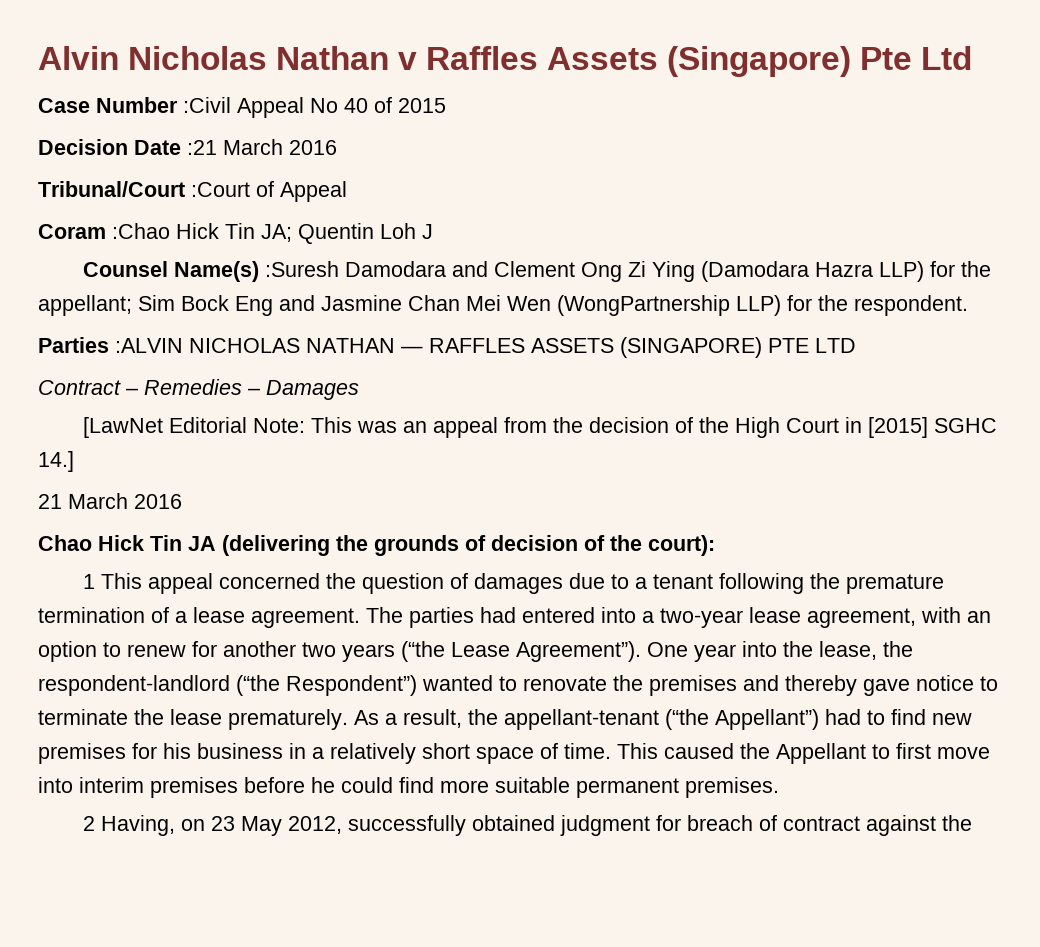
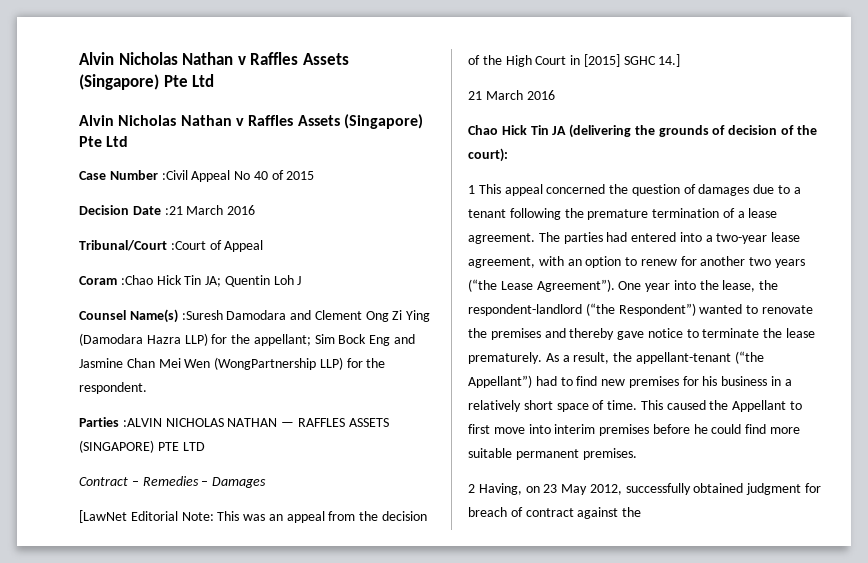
[38,46,973,77] Alvin Nicholas Nathan v Raffles Assets (Singapore) Pte Ltd -> [79,52,349,65] [79,74,215,90] [79,114,423,129] [79,136,129,147] Alvin Nicholas Nathan v Raffles Assets (Singapore) Pte Ltd // Alvin Nicholas Nathan v Raffles Assets (Singapore) Pte Ltd

